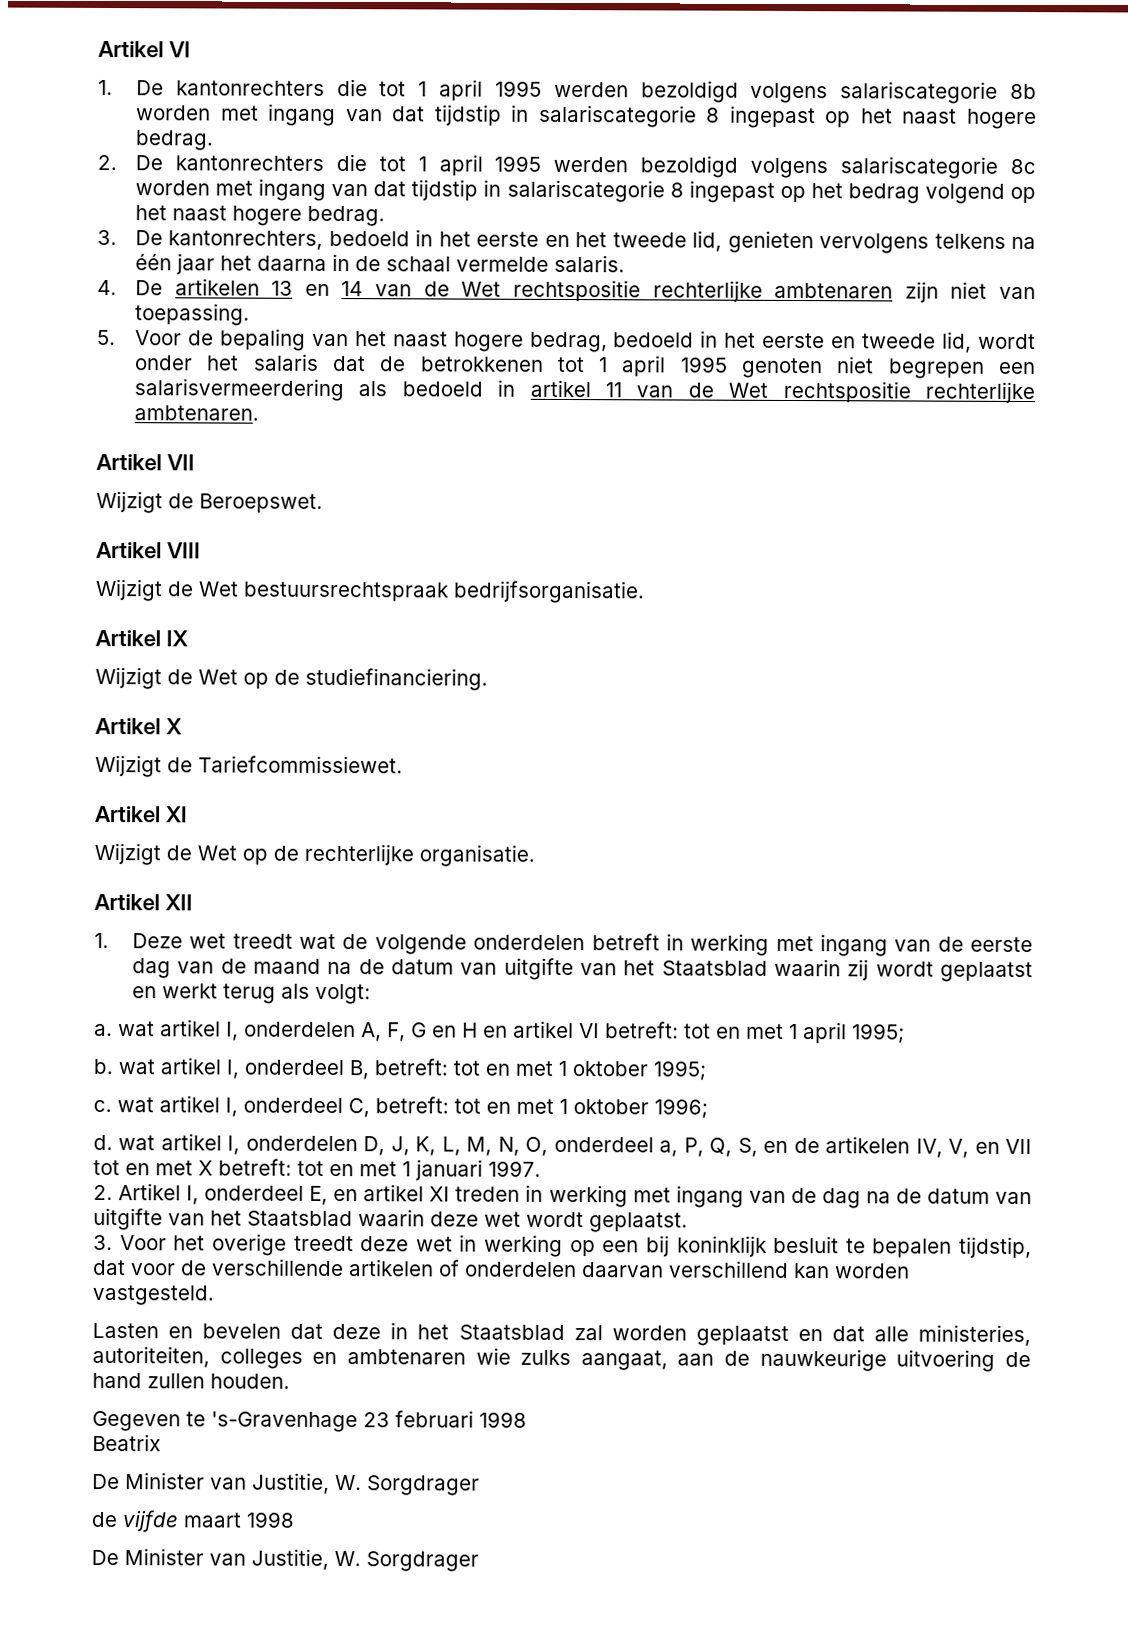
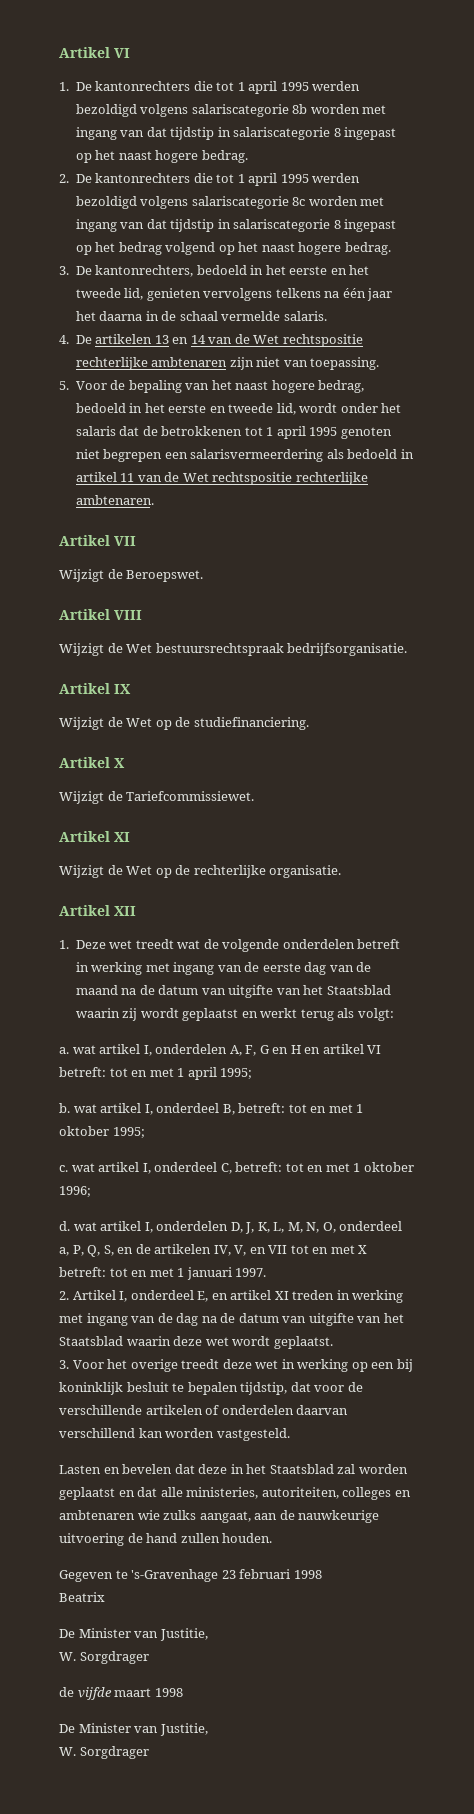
(330, 1483) none -> (208, 1634) //
(329, 1559) none -> (208, 1729) //

